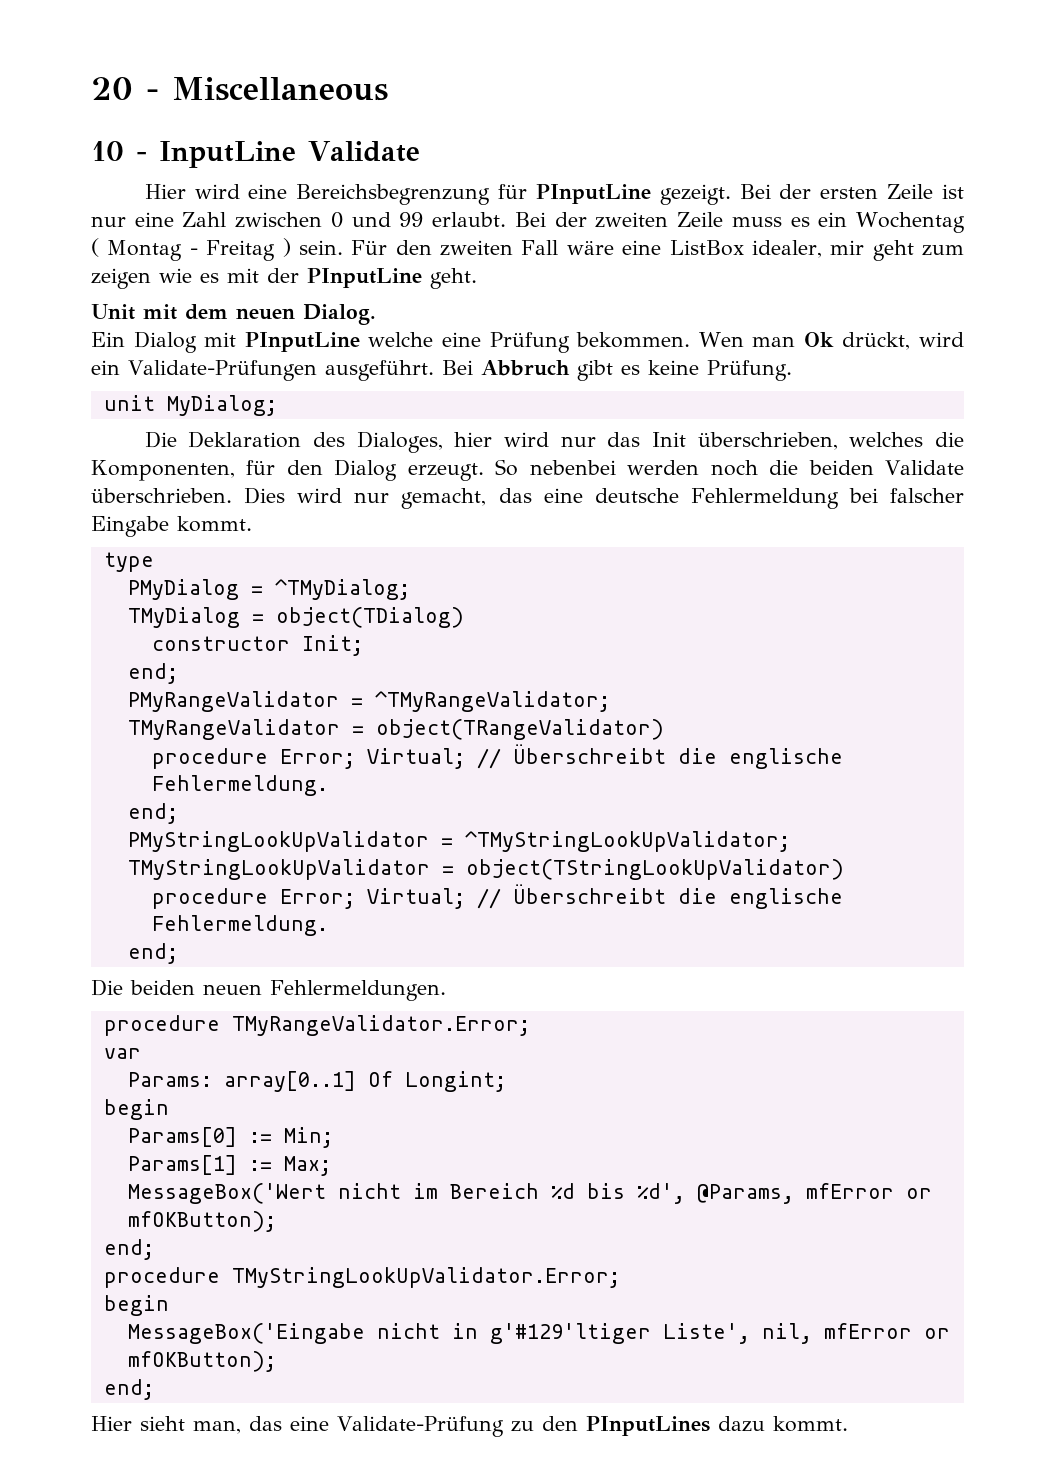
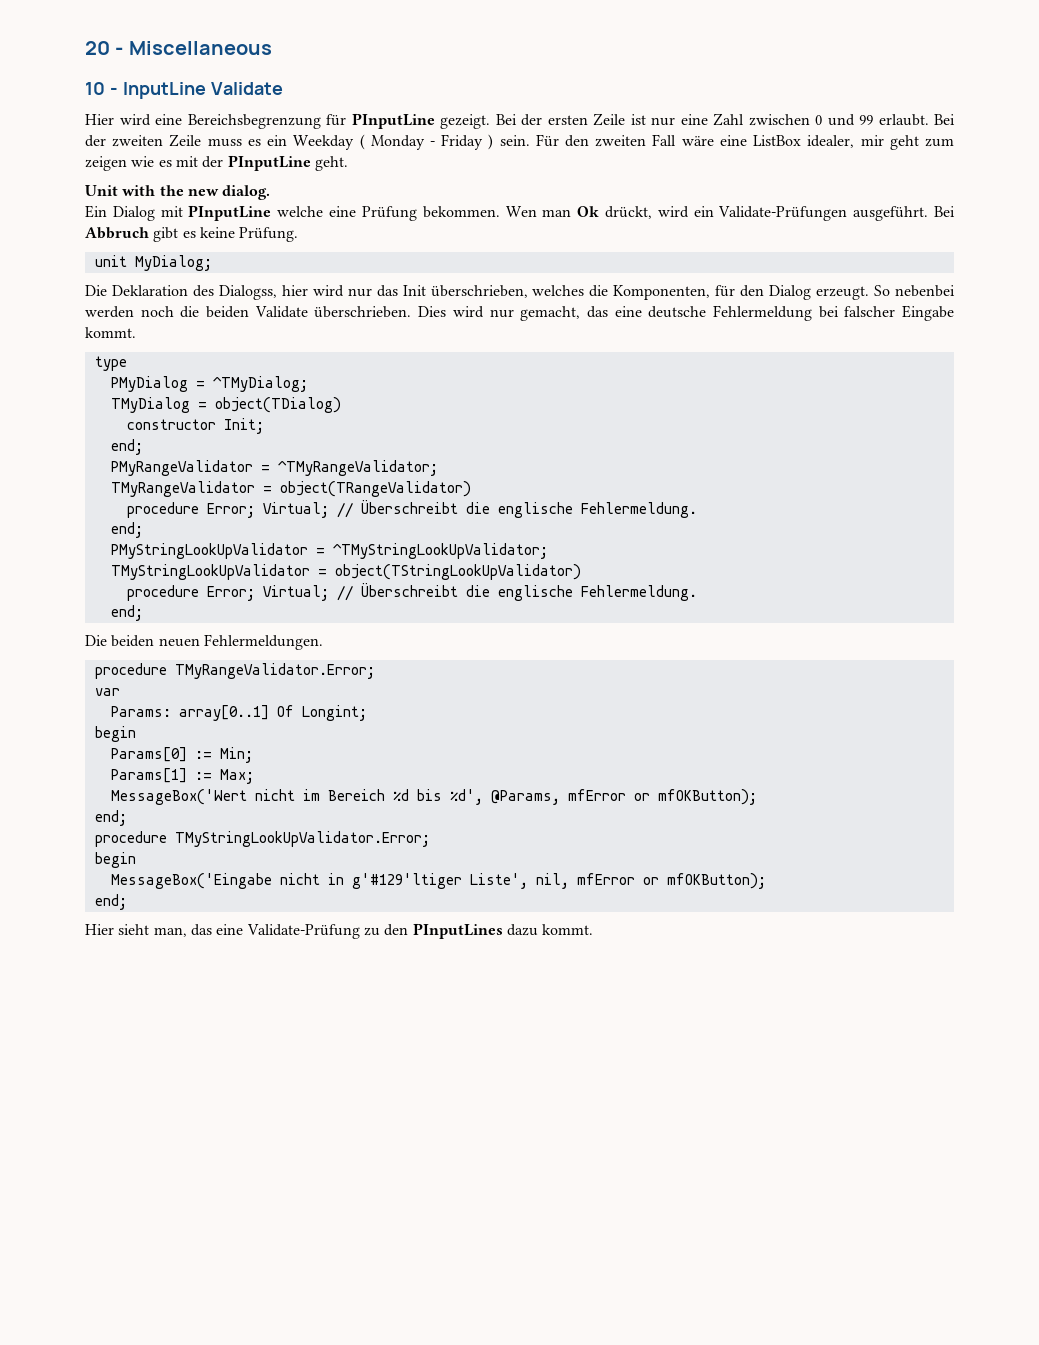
[856,212,966,233] [91,238,276,261] Wochentag ( Montag - Freitag -> [293,134,484,150] Weekday ( Monday - Friday
[143,304,376,325] mit dem neuen Dialog. -> [122,185,271,200] with the new dialog.
[356,431,443,453] Dialoges, -> [218,285,277,300] Dialogss,

